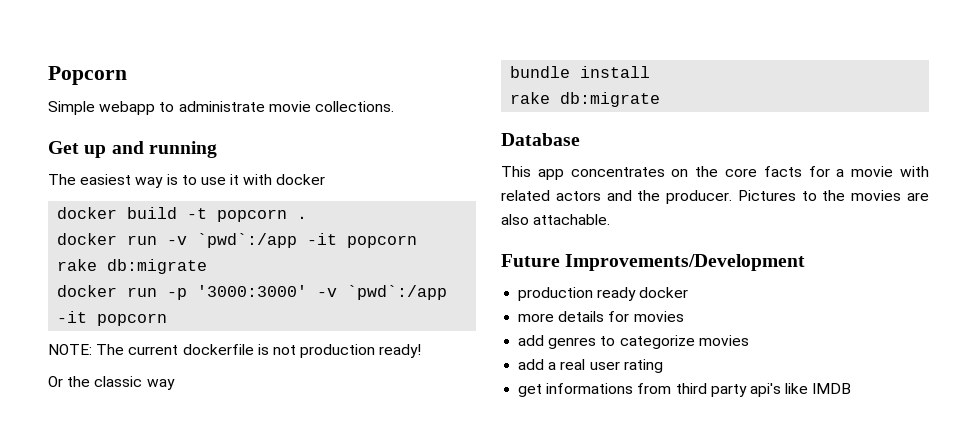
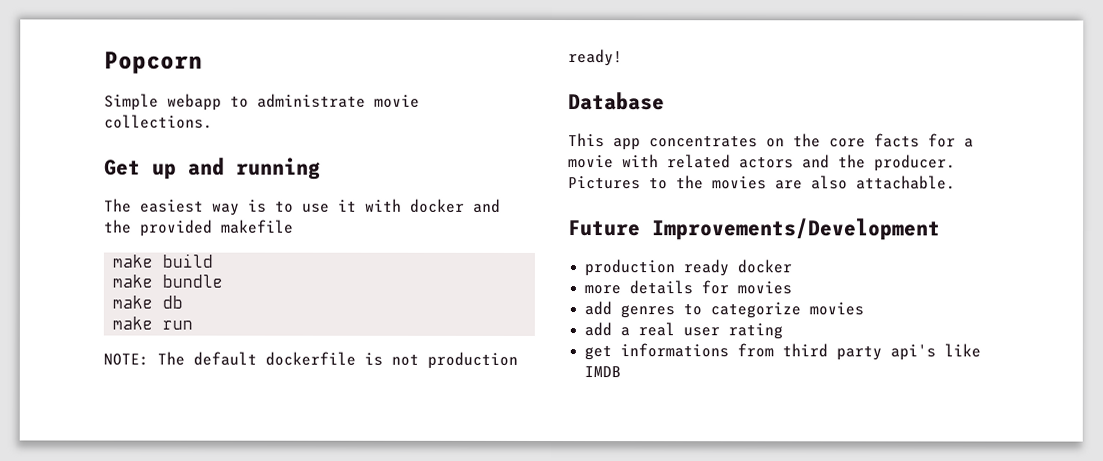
[57,207,308,222] [57,233,418,248] [57,259,208,274] [57,285,448,300] [57,311,168,326] // docker build -t popcorn . // docker run -v `pwd`:/app -it popcorn rake db:migrate // docker run -p '3000:3000' -v `pwd`:/app -it popcorn -> [473,198,501,213] [103,219,294,237] [112,253,214,268] [112,274,224,288] [112,295,184,309] [112,316,194,330] and the provided makefile // make build // make bundle // make db // make run
[128,345,179,355] current -> [193,351,257,366] default
[48,376,175,390] [510,66,651,78] [510,92,661,107] // Or the classic way // bundle install // rake db:migrate -> (623, 58) none

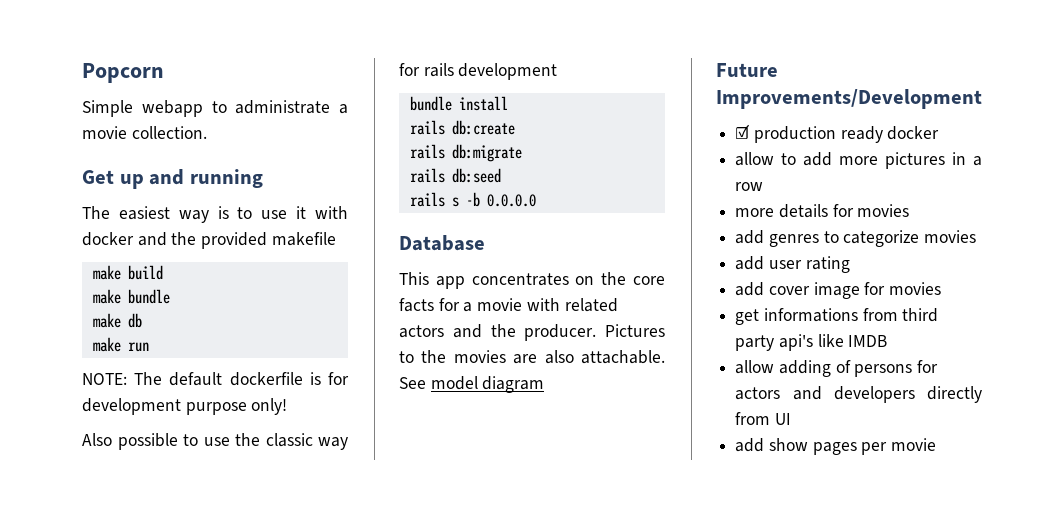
[374,94,420,108] [104,114,213,129] movie collections. -> [339,104,348,114] [82,126,207,139] a movie collection.
[391,351,518,369] [568,49,623,67] not production ready! -> [328,372,349,385] [82,398,288,415] [82,433,348,450] [399,63,558,80] [409,96,508,111] [409,120,515,135] [409,144,522,162] [409,168,501,183] [409,192,536,207] for development purpose only! // Also possible to use the classic way for rails development // bundle install // rails db:create // rails db:migrate // rails db:seed // rails s -b 0.0.0.0
(956, 182) none -> [399,376,545,393] See model diagram
(941, 229) none -> [735,124,751,139] ☑
(793, 266) none -> [735,152,982,169] [735,182,764,191] // allow to add more pictures in a row
[620,322,676,337] a real -> (765, 263) none
(784, 331) none -> [735,282,942,299] // add cover image for movies
(622, 372) none -> [735,360,939,377] [735,386,982,403] [735,412,791,425] [735,438,937,455] // allow adding of persons for actors and developers directly from UI // add show pages per movie

